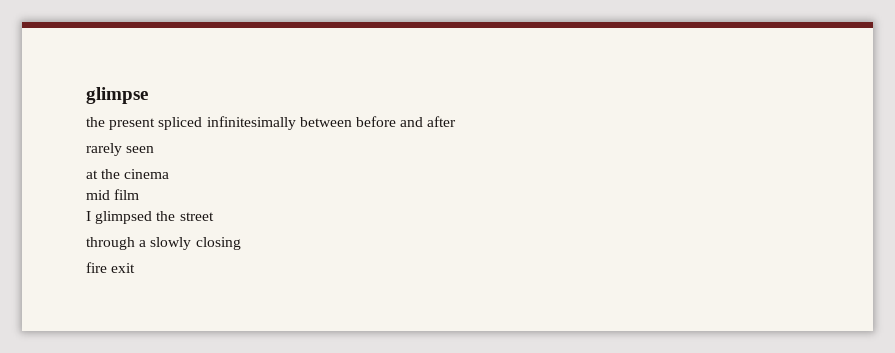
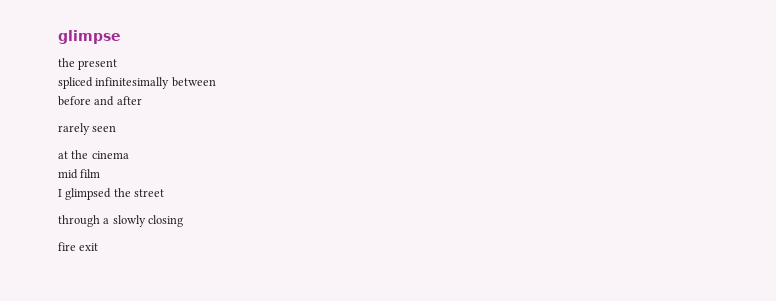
(156, 124) none -> (118, 64) //
(352, 122) none -> (216, 82) //

